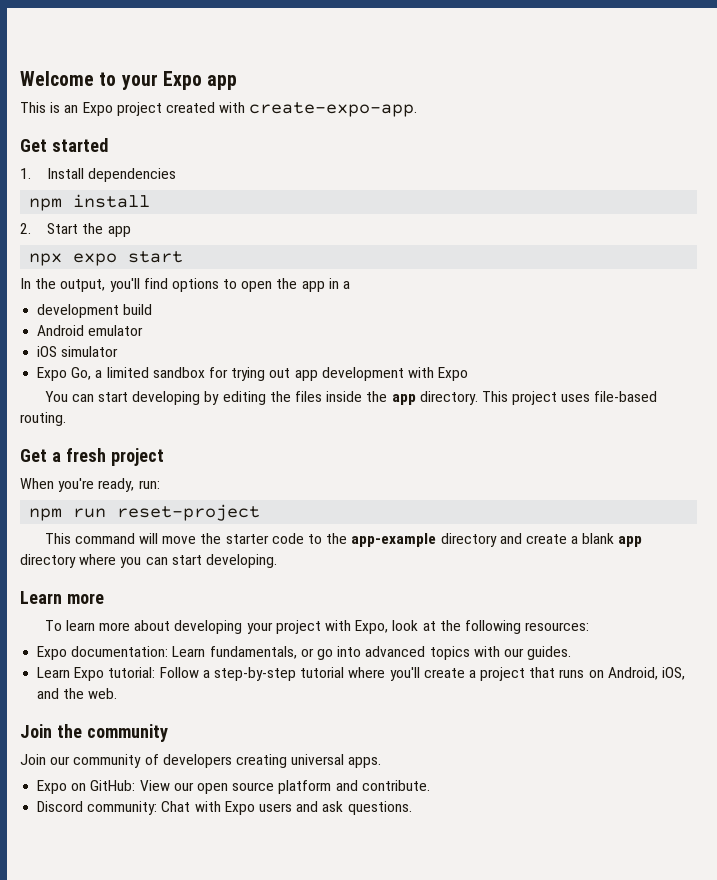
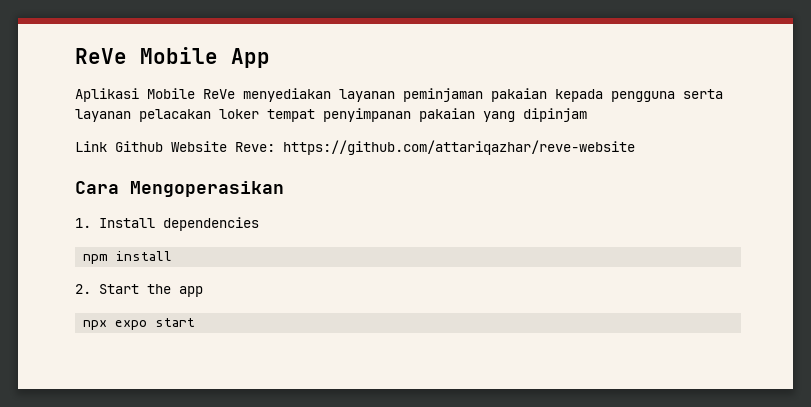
[20,71,238,90] [20,102,418,117] [20,138,108,152] Welcome to your Expo app // This is an Expo project created with create-expo-app. // Get started -> [75,47,270,68] [75,88,723,102] [75,108,587,122] [75,140,635,155] [75,181,284,197] ReVe Mobile App // Aplikasi Mobile ReVe menyediakan layanan peminjaman pakaian kepada pengguna serta layanan pelacakan loker tempat penyimpanan pakaian yang dipinjam // Link Github Website Reve: https://github.com/attariqazhar/reve-website // Cara Mengoperasikan
[20,278,351,292] [37,304,153,318] [37,325,144,336] [37,346,119,357] [37,367,469,381] [44,391,658,405] [20,412,66,426] [20,448,164,466] [20,478,160,492] [29,504,261,521] [44,533,643,547] [20,554,277,568] [20,591,104,604] [44,620,590,634] [37,646,572,660] [37,667,686,681] [37,688,118,699] [20,724,168,742] [20,754,382,768] [37,780,430,794] [37,801,412,815] // In the output, you'll find options to open the app in a // development build // Android emulator // iOS simulator // Expo Go, a limited sandbox for trying out app development with Expo // You can start developing by editing the files inside the app directory. This project uses file-based routing. // Get a fresh project // When you're ready, run: // npm run reset-project // This command will move the starter code to the app-example directory and create a blank app directory where you can start developing. // Learn more // To learn more about developing your project with Expo, look at the following resources: // Expo documentation: Learn fundamentals, or go into advanced topics with our guides. // Learn Expo tutorial: Follow a step-by-step tutorial where you'll create a project that runs on Android, iOS, and the web. // Join the community // Join our community of developers creating universal apps. // Expo on GitHub: View our open source platform and contribute. // Discord community: Chat with Expo users and ask questions. -> (196, 322) none

